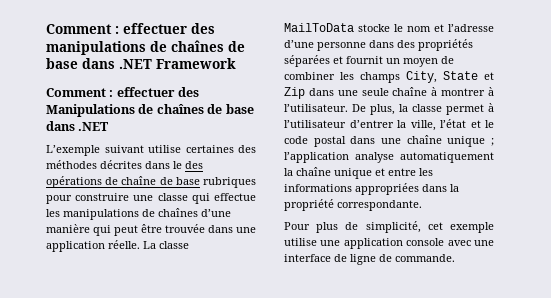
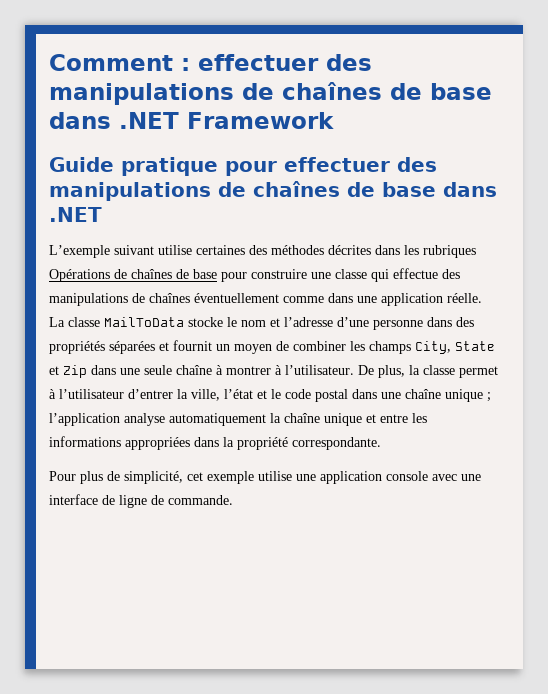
[46,87,200,97] [46,104,135,117] Comment : effectuer des Manipulations -> [49,157,437,176] [49,182,211,201] Guide pratique pour effectuer des manipulations
[173,161,203,169] [46,176,256,188] le des opérations de chaîne de base rubriques -> [404,245,476,258] [49,269,217,282] les rubriques Opérations de chaînes de base
[46,208,231,220] [46,224,205,236] les manipulations de chaînes d’une manière qui peut être trouvée -> [442,269,460,279] [49,293,324,306] des manipulations de chaînes éventuellement comme

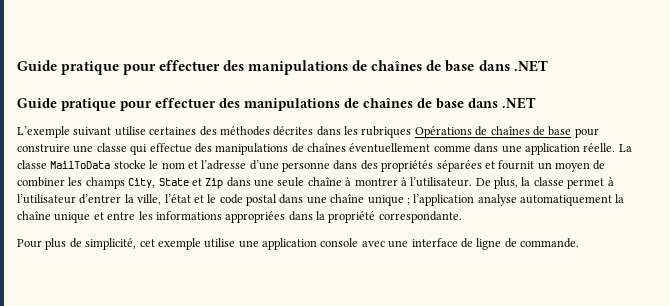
[49,54,372,71] [49,82,492,105] [49,112,334,129] Comment : effectuer des manipulations de chaînes de base dans .NET Framework -> [17,60,548,75] Guide pratique pour effectuer des manipulations de chaînes de base dans .NET

